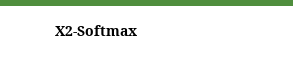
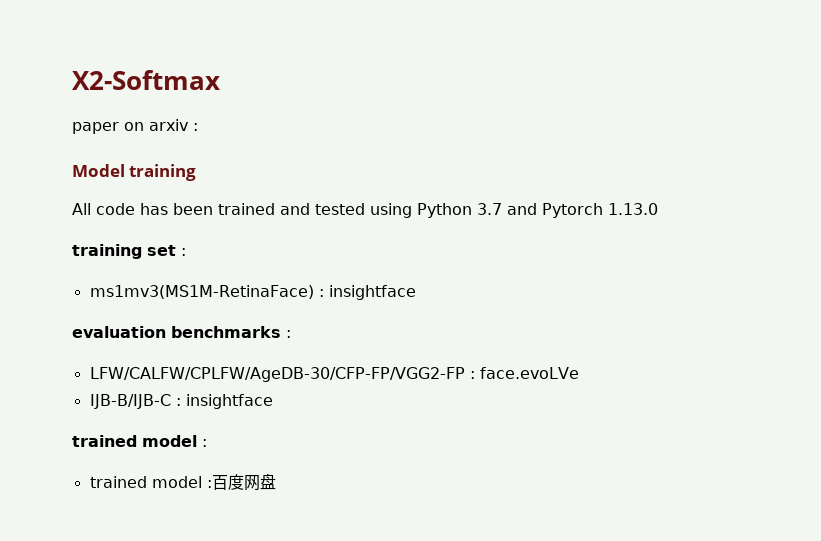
(137, 30) none -> [72,119,198,134] [72,164,197,181] [72,203,658,218] [72,244,186,259] [89,285,416,300] [72,326,291,338] [89,367,579,382] [89,394,273,409] [72,435,207,447] [89,473,276,491] // paper on arxiv : // Model training // All code has been trained and tested using Python 3.7 and Pytorch 1.13.0 // training set : // ms1mv3(MS1M-RetinaFace) : insightface // evaluation benchmarks : // LFW/CALFW/CPLFW/AgeDB-30/CFP-FP/VGG2-FP : face.evoLVe // IJB-B/IJB-C : insightface // trained model : // trained model :百度网盘

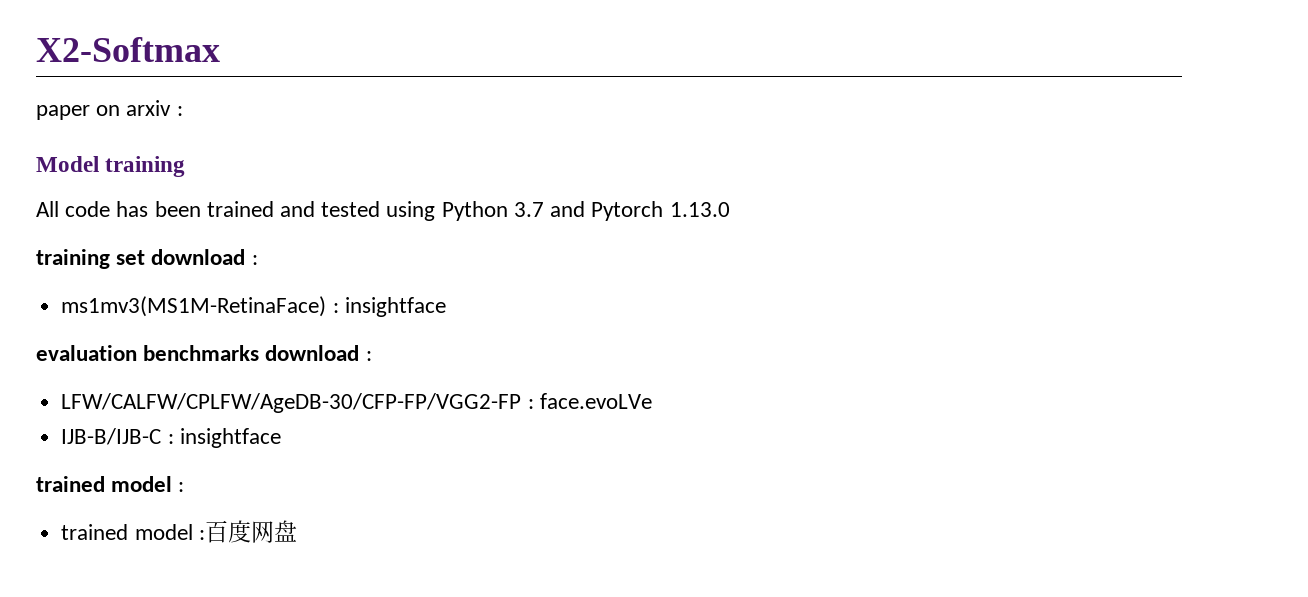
(176, 250) none -> [151,249,246,265] download
(281, 332) none -> [265,345,360,361] download

